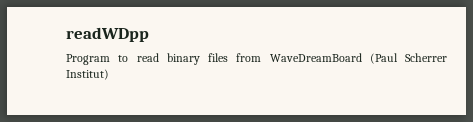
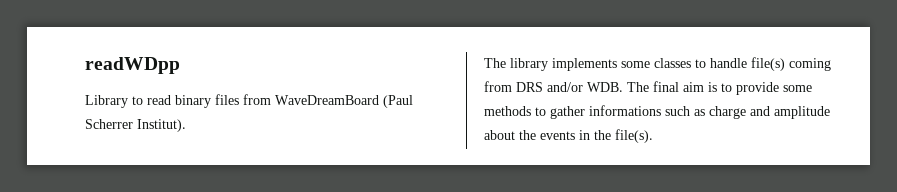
[66,54,110,65] Program -> [85,95,128,108] Library
[66,69,109,80] Institut) -> [137,119,186,132] [484,57,831,71] [484,81,812,95] [484,105,830,119] [484,129,653,143] Institut). // The library implements some classes to handle file(s) coming from DRS and/or WDB. The final aim is to provide some methods to gather informations such as charge and amplitude about the events in the file(s).

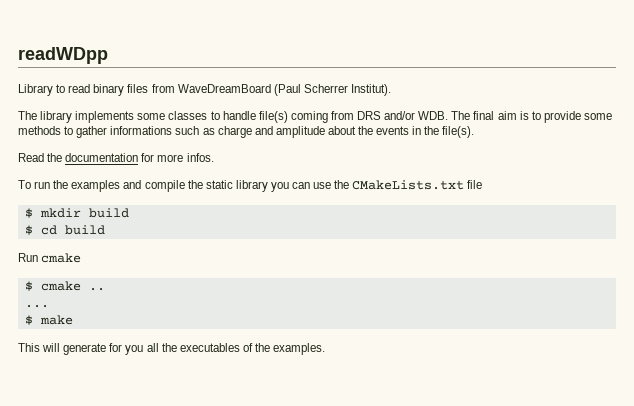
(653, 136) none -> [18,153,214,162] [18,180,483,192] [24,208,129,218] [24,225,105,235] [18,253,82,263] [24,281,105,291] [24,305,49,308] [24,315,73,325] [18,343,326,355] // Read the documentation for more infos. // To run the examples and compile the static library you can use the CMakeLists.txt file // $ mkdir build // $ cd build // Run cmake // $ cmake .. // ... // $ make // This will generate for you all the executables of the examples.

